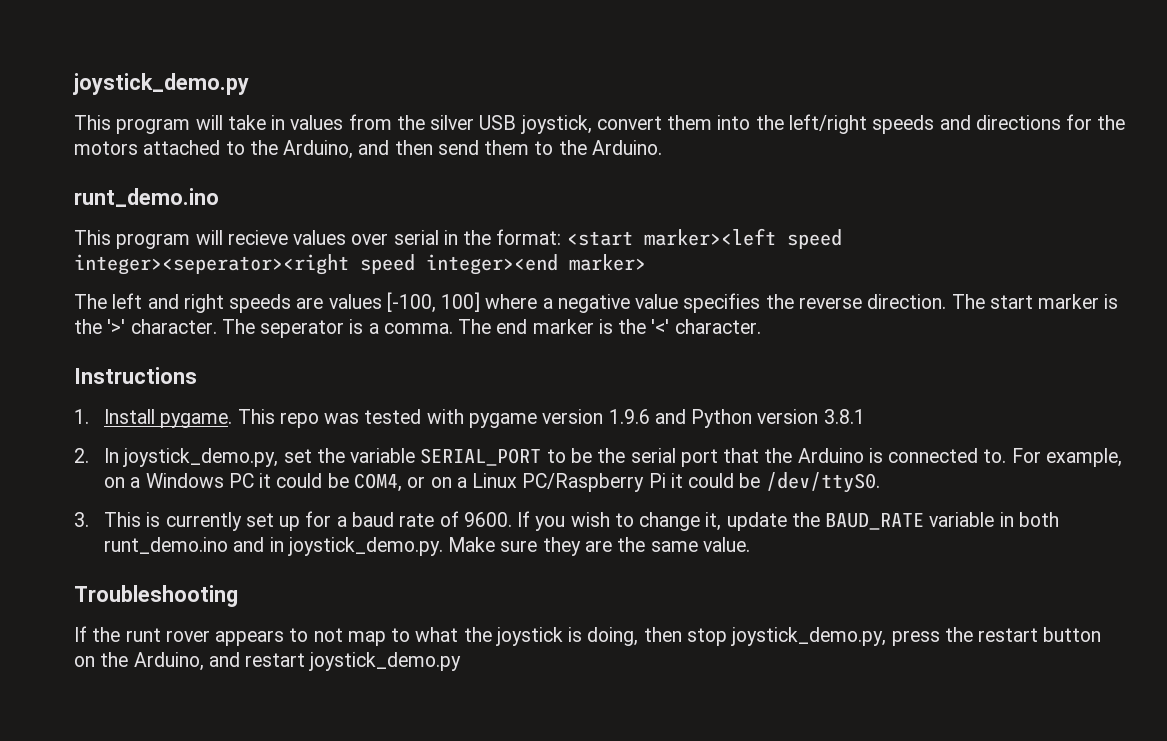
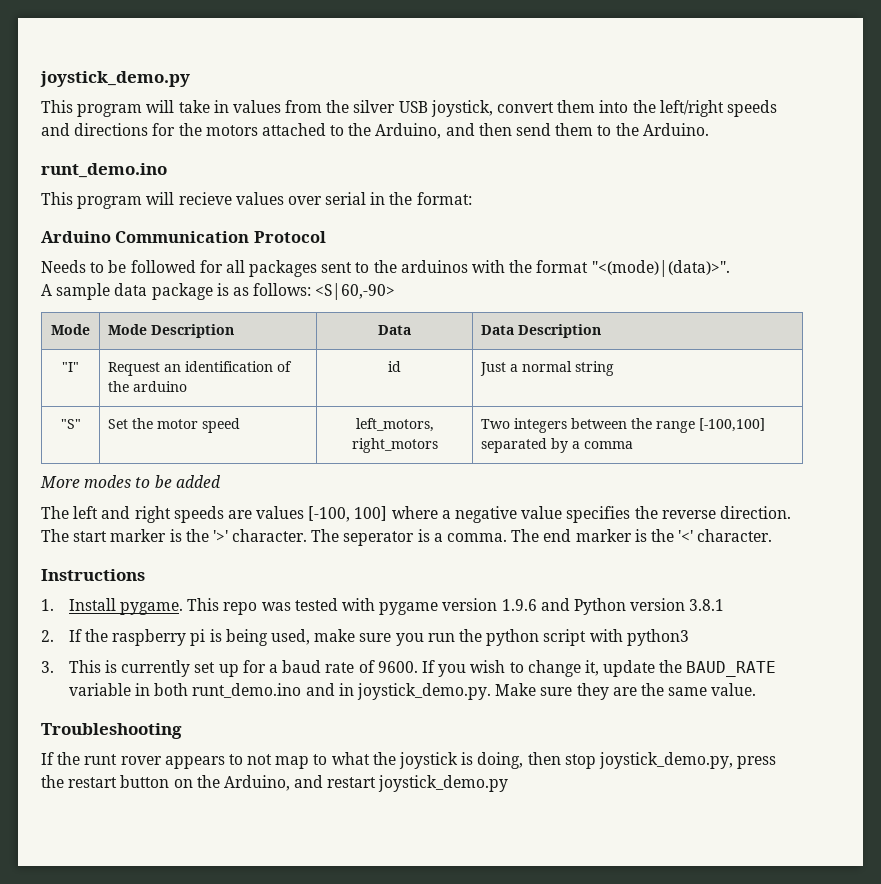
[566,228,842,249] [74,254,646,275] <start marker><left speed integer><seperator><right speed integer><end marker> -> [41,231,326,243] [41,260,730,277] [41,283,396,300] [51,324,90,335] [108,324,235,338] [378,325,411,335] [481,324,602,338] [62,362,79,372] [108,361,293,376] [108,381,188,392] [388,361,401,372] [480,361,615,376] [60,419,81,429] [108,418,241,433] [355,418,434,432] [351,438,438,453] [481,418,766,433] [481,438,634,453] [40,475,221,488] // Arduino Communication Protocol // Needs to be followed for all packages sent to the arduinos with the format "<(mode)|(data)>". // A sample data package is as follows: <S|60,-90> // Mode | Mode Description | Data | Data Description // "I" | Request an identification of the arduino | id | Just a normal string // "S" | Set the motor speed | left_motors, right_motors | Two integers between the range [-100,100] separated by a comma // More modes to be added
[104,448,1122,467] [104,472,880,493] In joystick_demo.py, set the variable SERIAL_PORT to be the serial port that the Arduino is connected to. For example, on a Windows PC it could be COM4, or on a Linux PC/Raspberry Pi it could be /dev/ttyS0. -> [68,629,689,646] If the raspberry pi is being used, make sure you run the python script with python3

